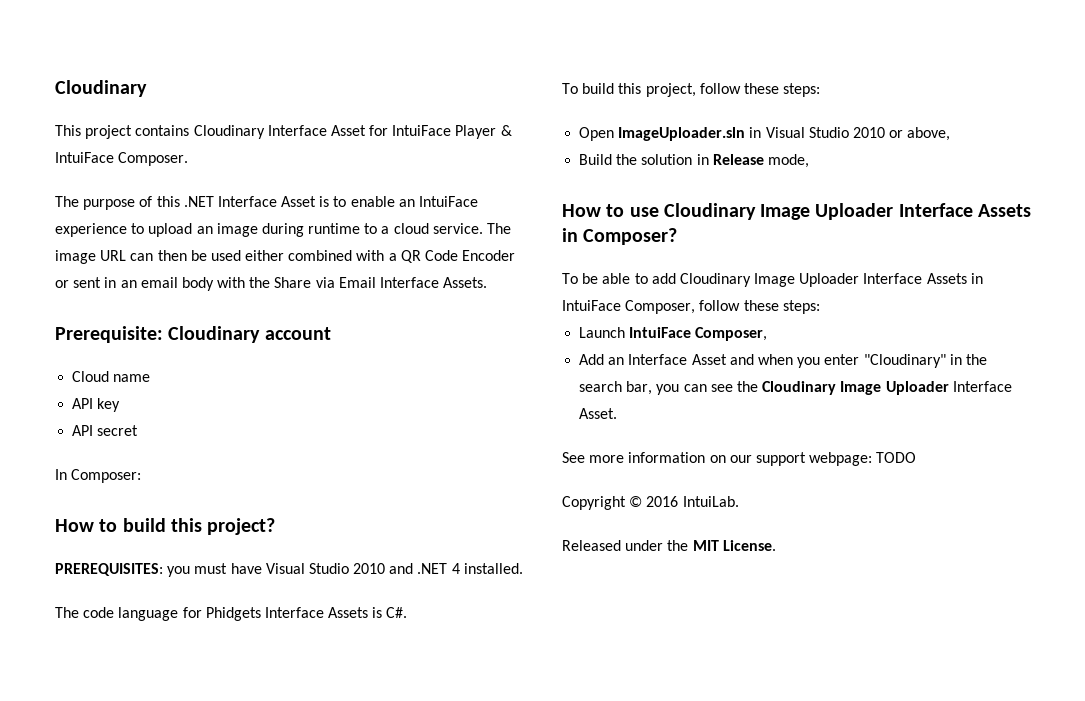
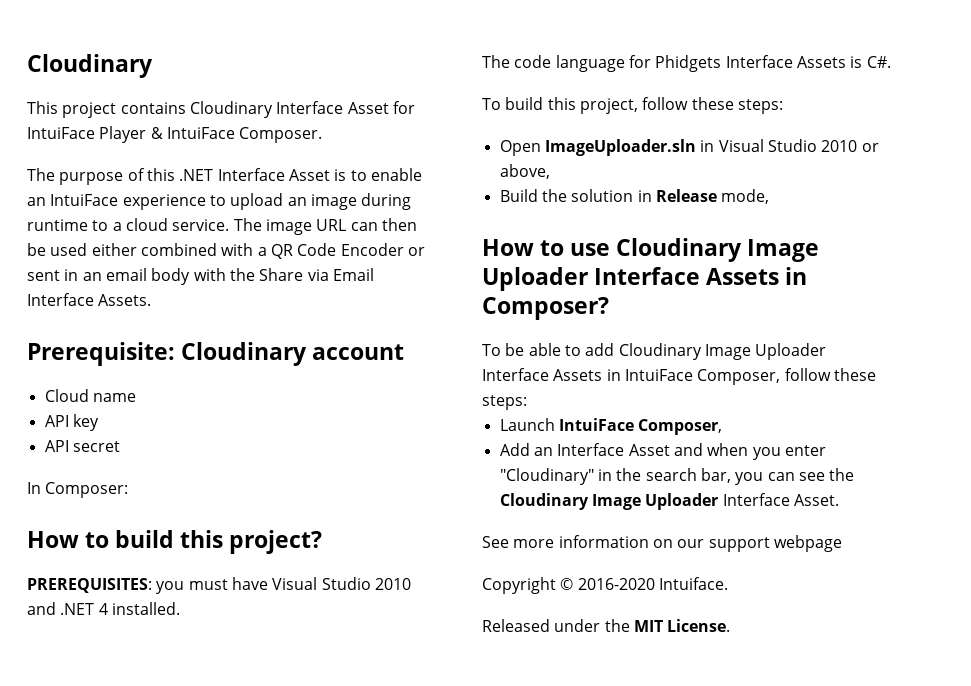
[809,452,917,466] webpage: TODO -> [773,535,842,552] webpage
[646,496,739,507] 2016 IntuiLab. -> [577,577,728,590] 2016-2020 Intuiface.

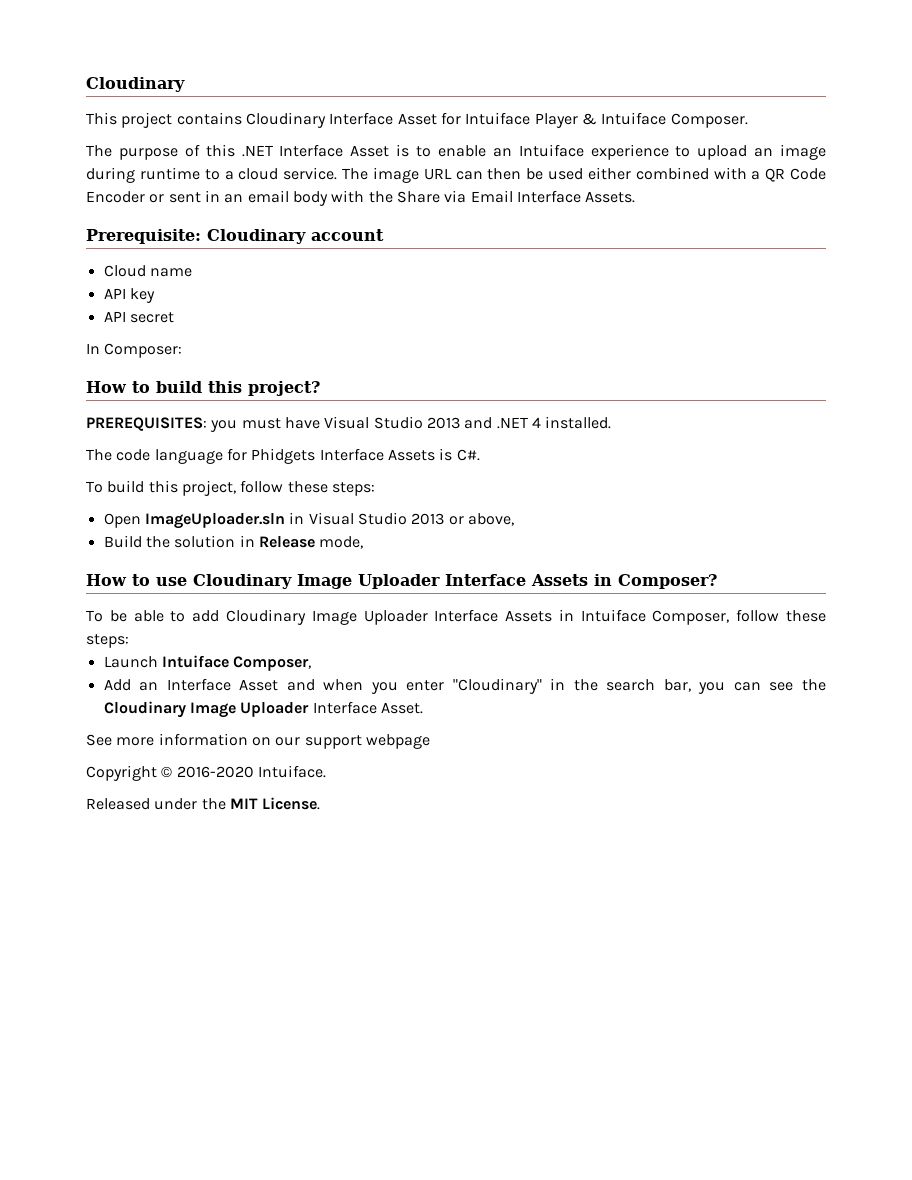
[27,127,95,139] IntuiFace -> [465,112,531,125] Intuiface
[166,127,235,139] IntuiFace -> [601,112,667,125] Intuiface
[50,194,119,206] IntuiFace -> [518,144,584,157] Intuiface
[374,578,411,590] 2010 -> [426,417,460,429] 2013
[821,140,858,152] 2010 -> [411,513,445,525] 2013
[624,369,693,381] IntuiFace -> [580,609,646,622] Intuiface
[558,418,634,431] IntuiFace -> [161,655,229,668] Intuiface

